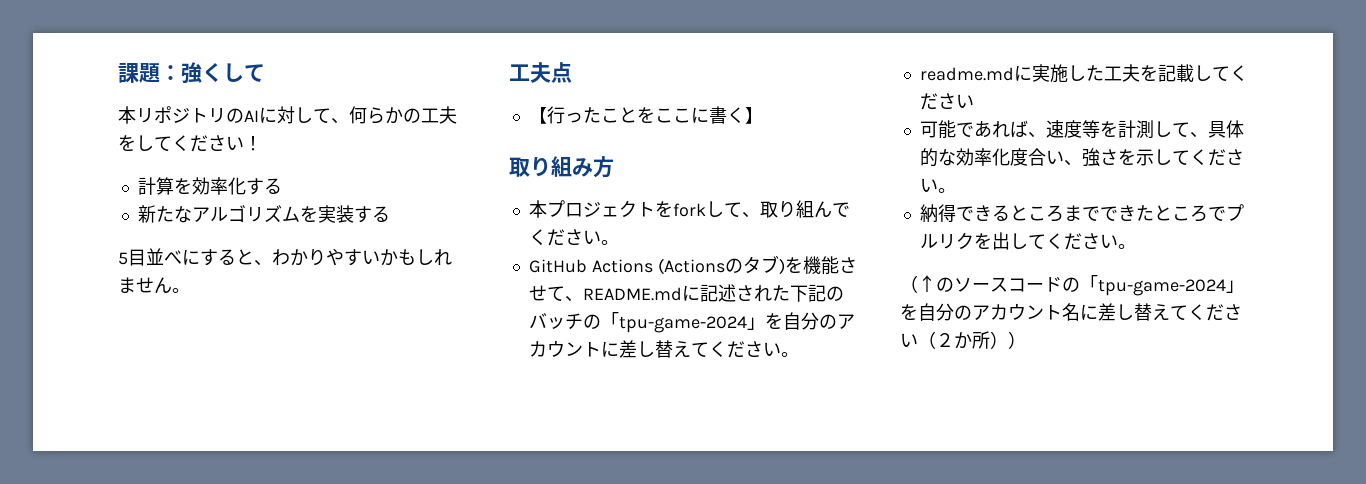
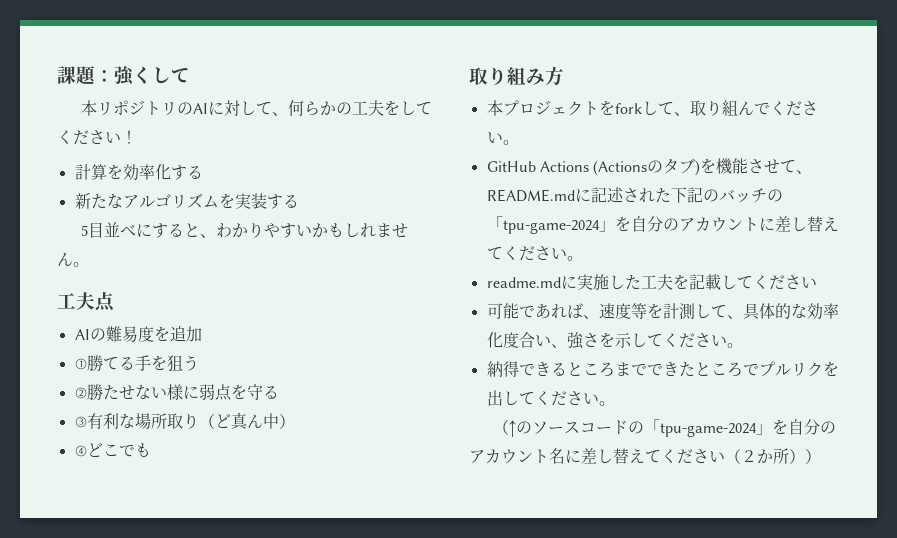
[528,106,763,124] 【行ったことをここに書く】 -> [74,326,202,343] [74,355,199,372] [74,384,279,401] [74,412,295,430] [74,443,151,458] AIの難易度を追加 // ①勝てる手を狙う // ②勝たせない様に弱点を守る // ③有利な場所取り（ど真ん中） // ④どこでも

